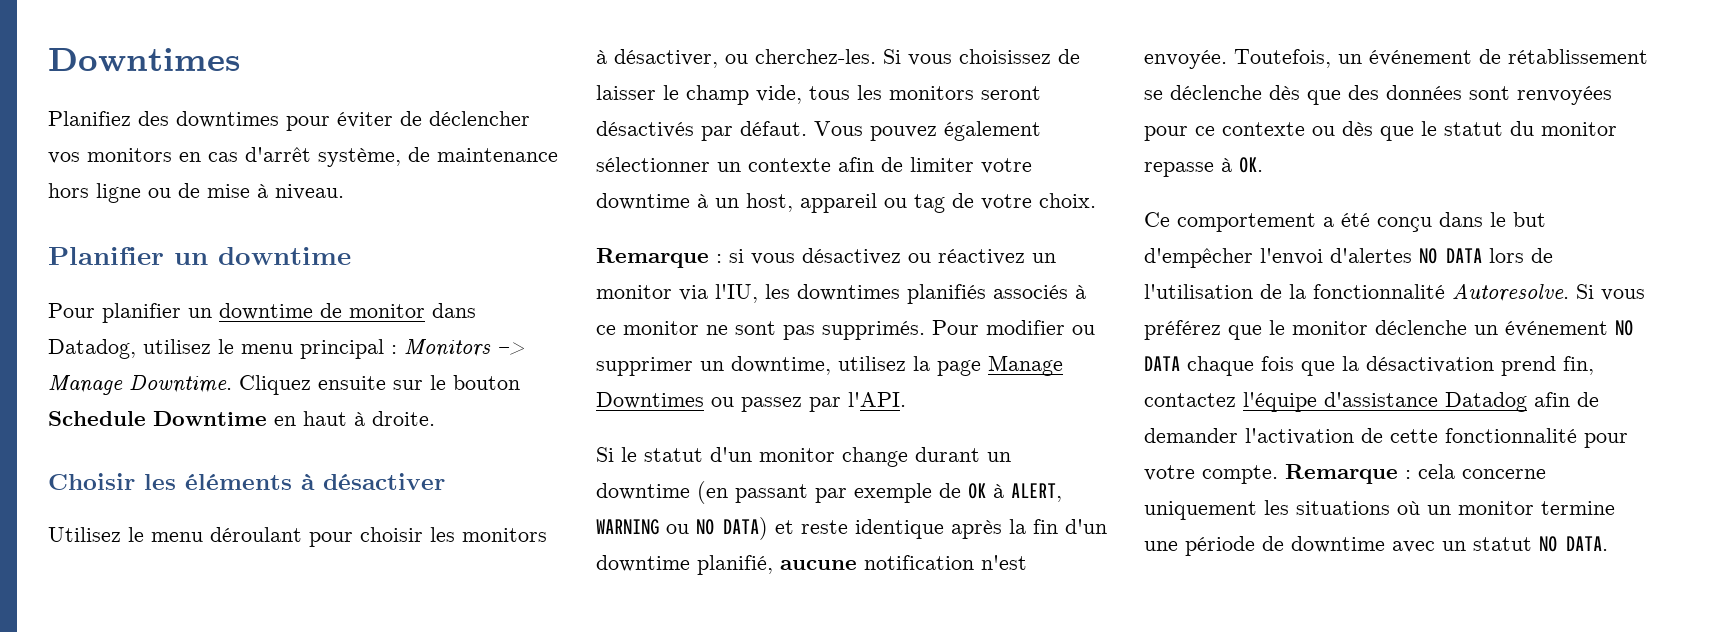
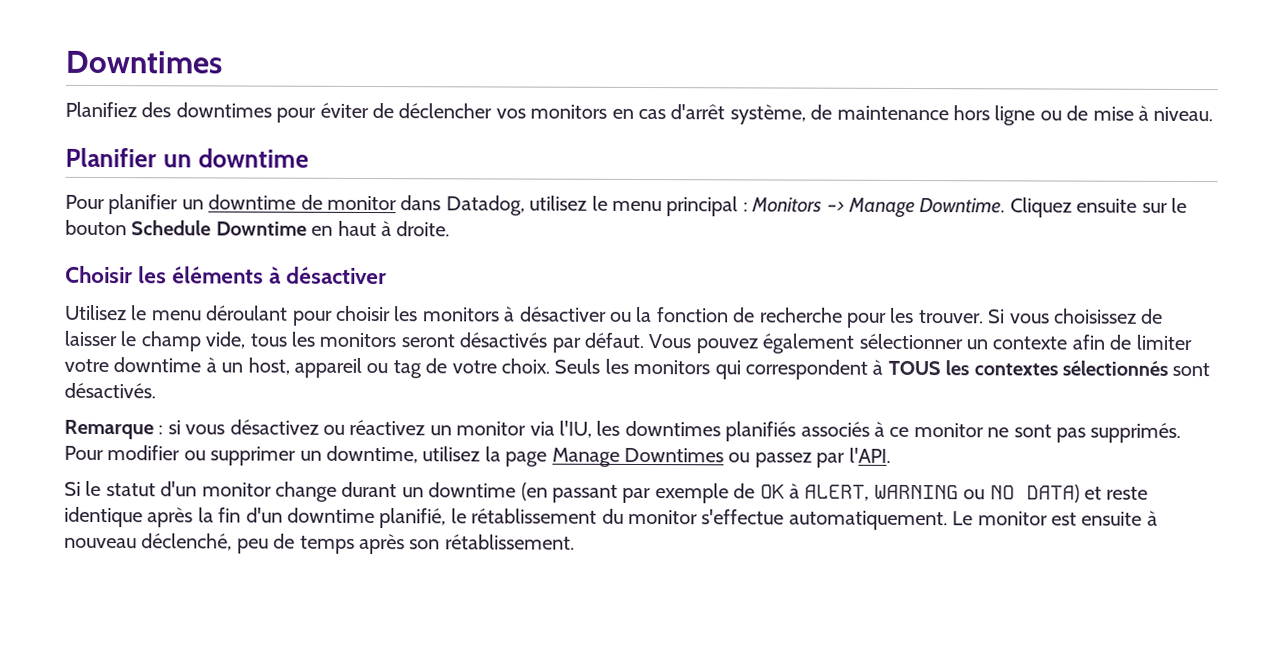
[614,49,876,68] désactiver, ou cherchez-les. -> [519,306,984,328] désactiver ou la fonction de recherche pour les trouver.
(1096, 200) none -> [554,358,1211,380] [64,382,156,399] Seuls les monitors qui correspondent à TOUS les contextes sélectionnés sont désactivés.
[780,555,1027,570] [1144,49,1648,69] [1144,85,1612,105] [1144,121,1617,141] [1144,157,1263,177] [1144,212,1546,232] [1144,248,1553,268] [1144,283,1645,302] [1144,320,1633,340] [1144,356,1594,376] [1144,392,1599,412] [1144,428,1628,448] [1144,464,1546,484] [1144,500,1615,520] [1144,536,1608,556] aucune notification n'est envoyée. Toutefois, un événement de rétablissement se déclenche dès que des données sont renvoyées pour ce contexte ou dès que le statut du monitor repasse à OK. // Ce comportement a été conçu dans le but d'empêcher l'envoi d'alertes NO DATA lors de l'utilisation de la fonctionnalité Autoresolve. Si vous préférez que le monitor déclenche un événement NO DATA chaque fois que la désactivation prend fin, contactez l'équipe d'assistance Datadog afin de demander l'activation de cette fonctionnalité pour votre compte. Remarque : cela concerne uniquement les situations où un monitor termine une période de downtime avec un statut NO DATA. -> [450,508,1158,531] [64,533,575,555] le rétablissement du monitor s'effectue automatiquement. Le monitor est ensuite à nouveau déclenché, peu de temps après son rétablissement.

